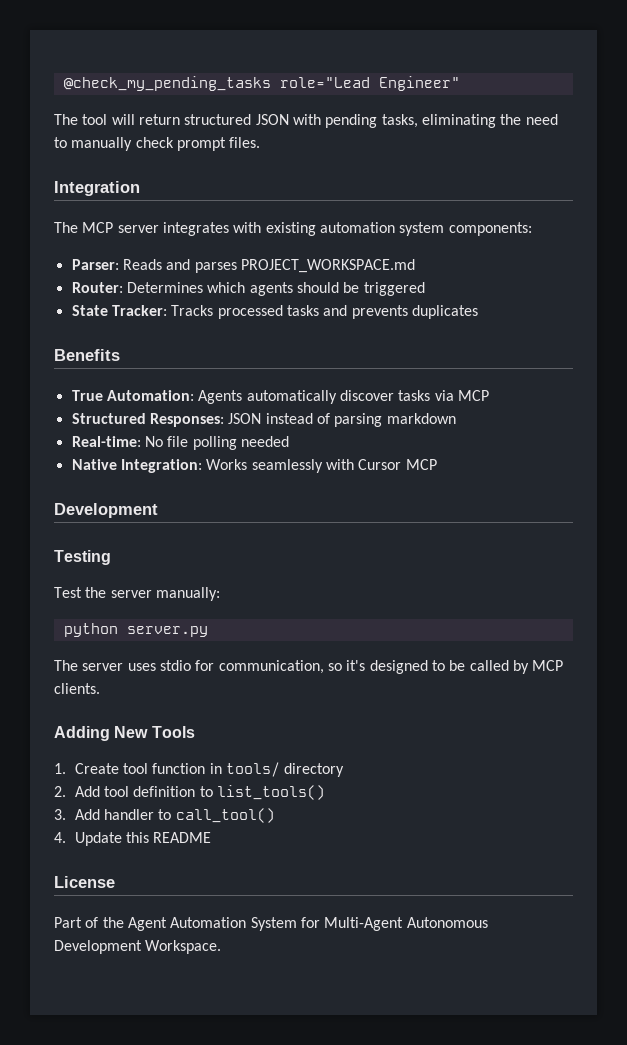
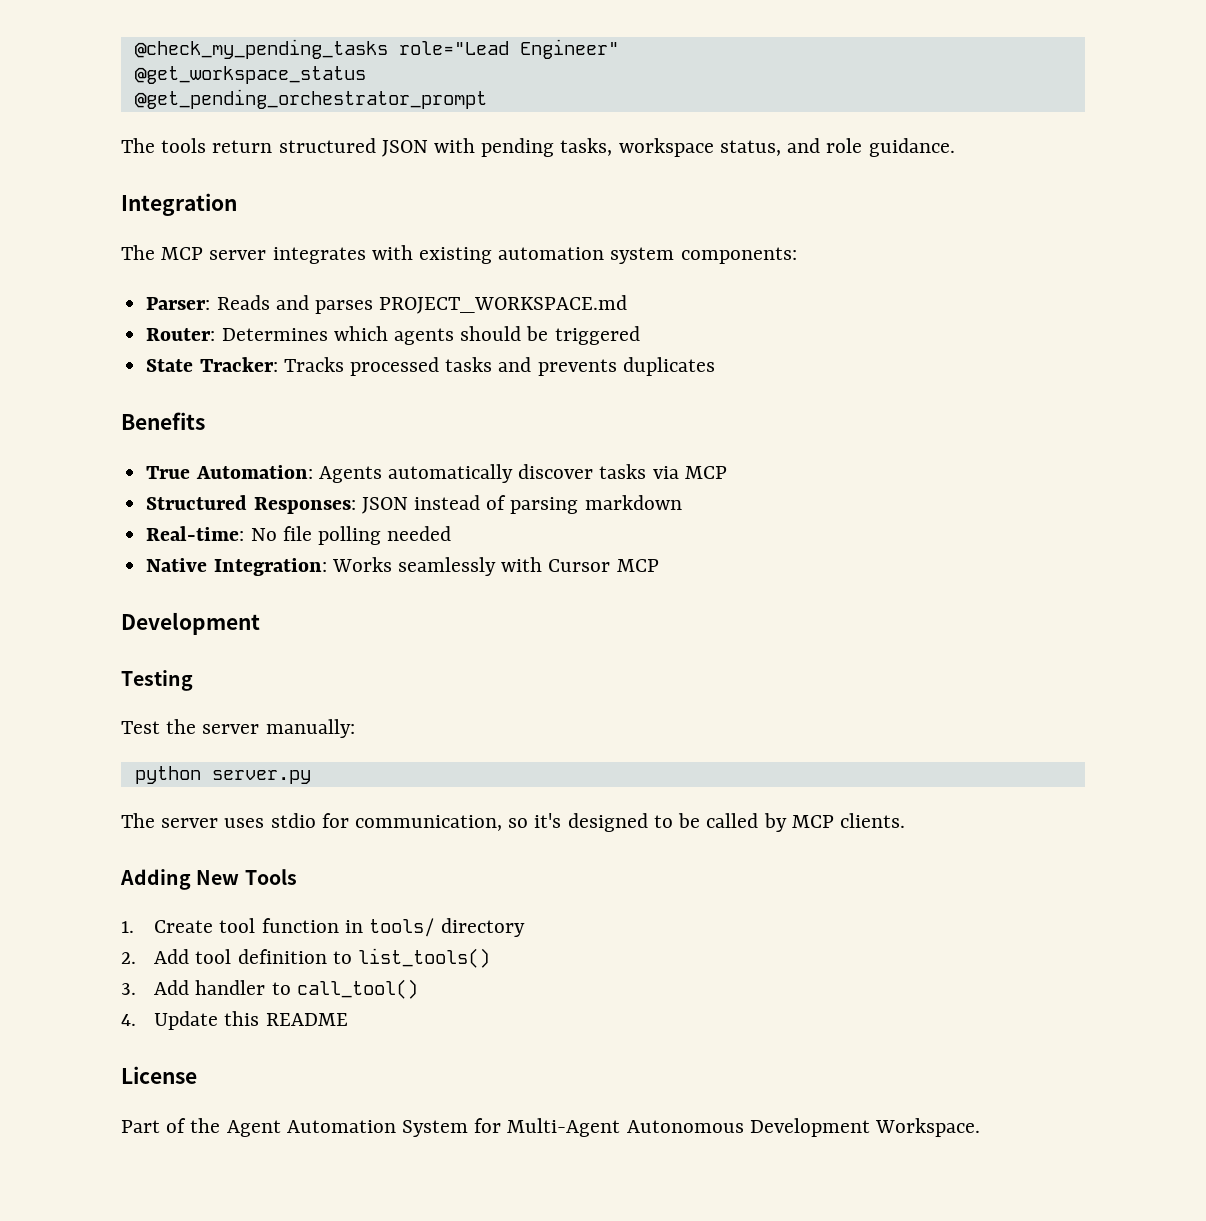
[54,114,135,125] // The tool will -> [134,66,366,84] [134,89,487,109] [121,138,207,153] // @get_workspace_status // @get_pending_orchestrator_prompt // The tools
[421,114,558,128] [54,137,261,151] eliminating the need to manually check prompt files. -> [618,138,955,157] workspace status, and role guidance.

